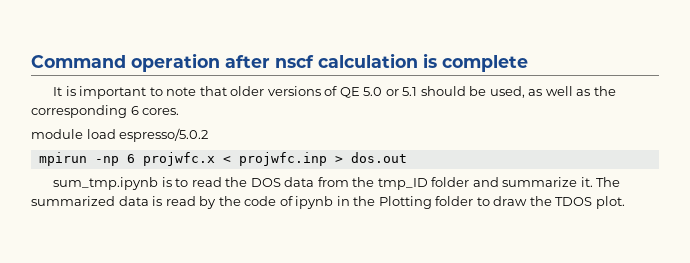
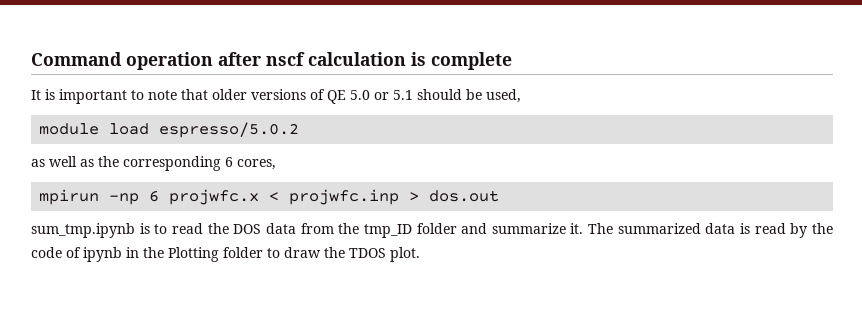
(525, 92) none -> [39,122,300,138] // module load espresso/5.0.2 //
[142,108,180,115] [31,128,209,142] cores. // module load espresso/5.0.2 -> [237,159,276,170] cores,

